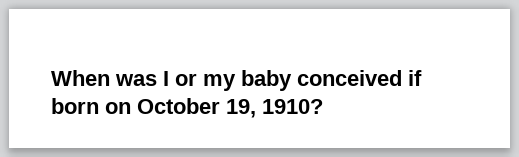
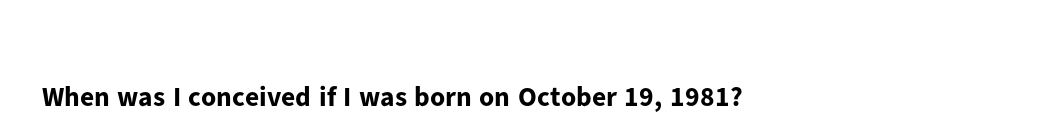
[175,70,422,91] or my baby conceived if -> [188,85,407,107] conceived if I was
[262,99,323,114] 1910? -> [669,87,743,106] 1981?

